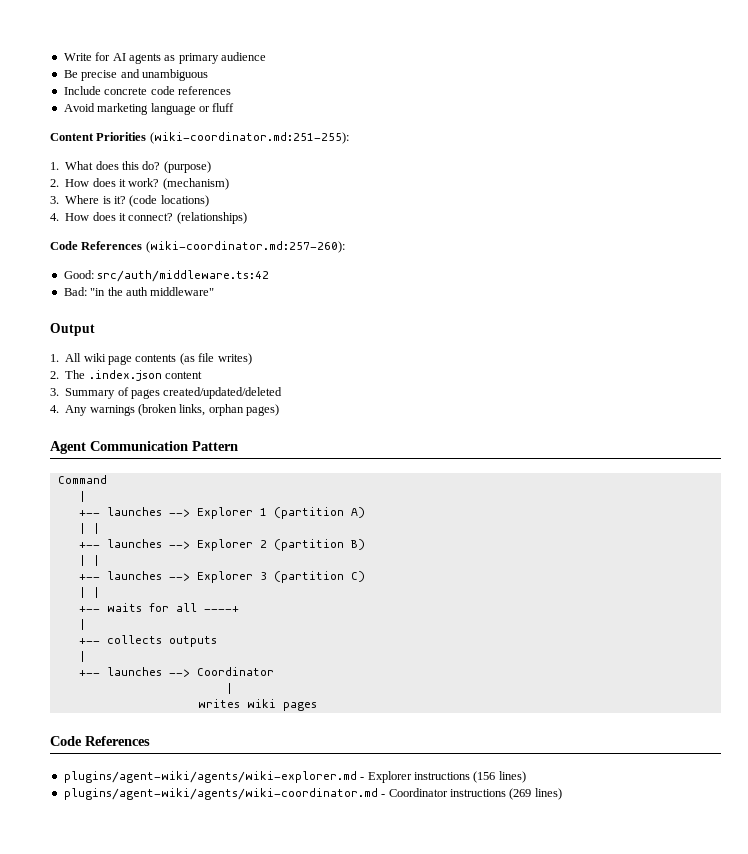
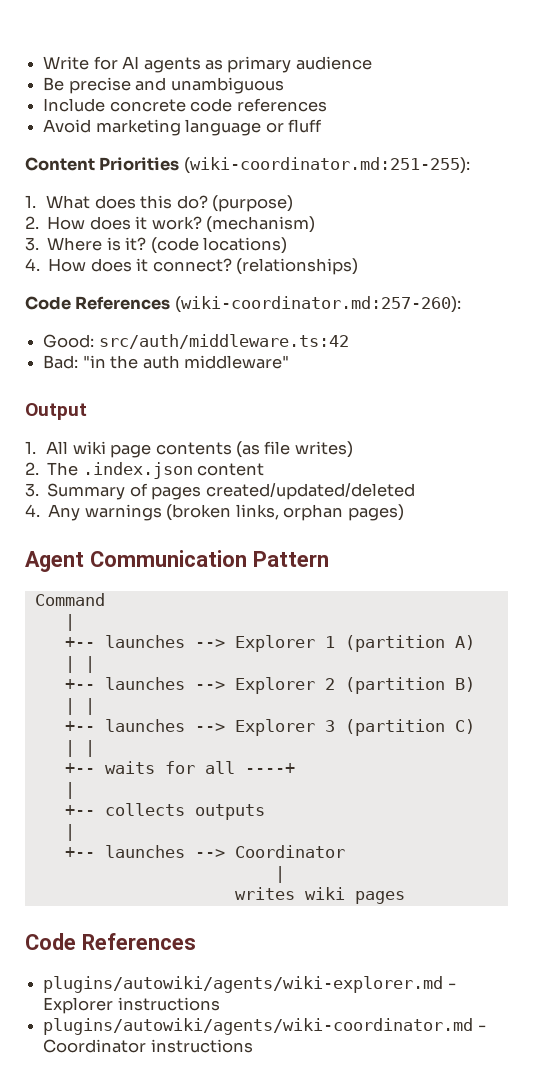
[63,771,357,783] plugins/agent-wiki/agents/wiki-explorer.md -> [43,976,444,993] plugins/autowiki/agents/wiki-explorer.md
[473,771,526,783] [63,788,378,800] (156 lines) // plugins/agent-wiki/agents/wiki-coordinator.md -> [43,1018,474,1035] // plugins/autowiki/agents/wiki-coordinator.md
[509,788,562,800] (269 lines) -> (253, 1046) none

